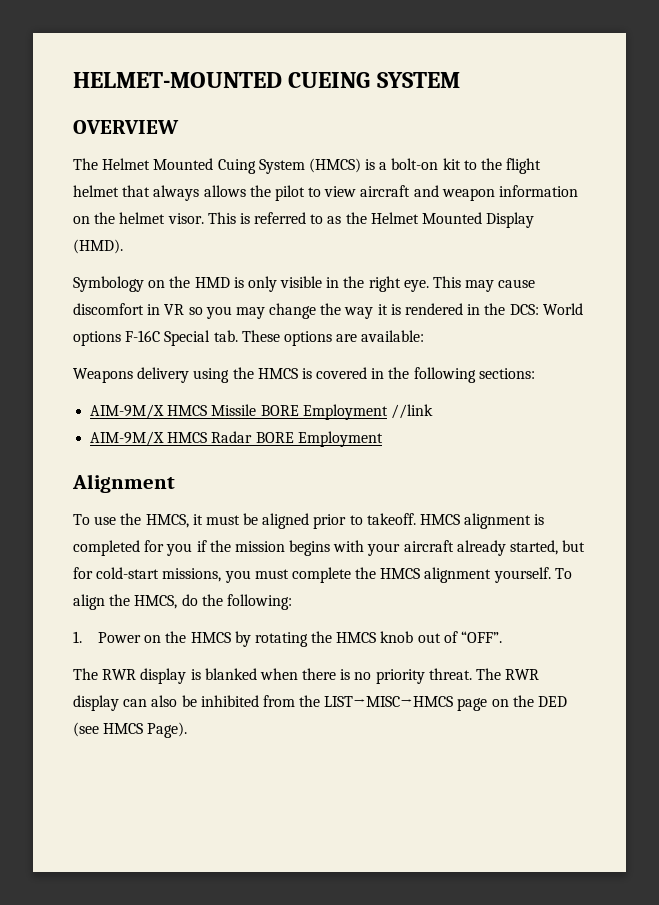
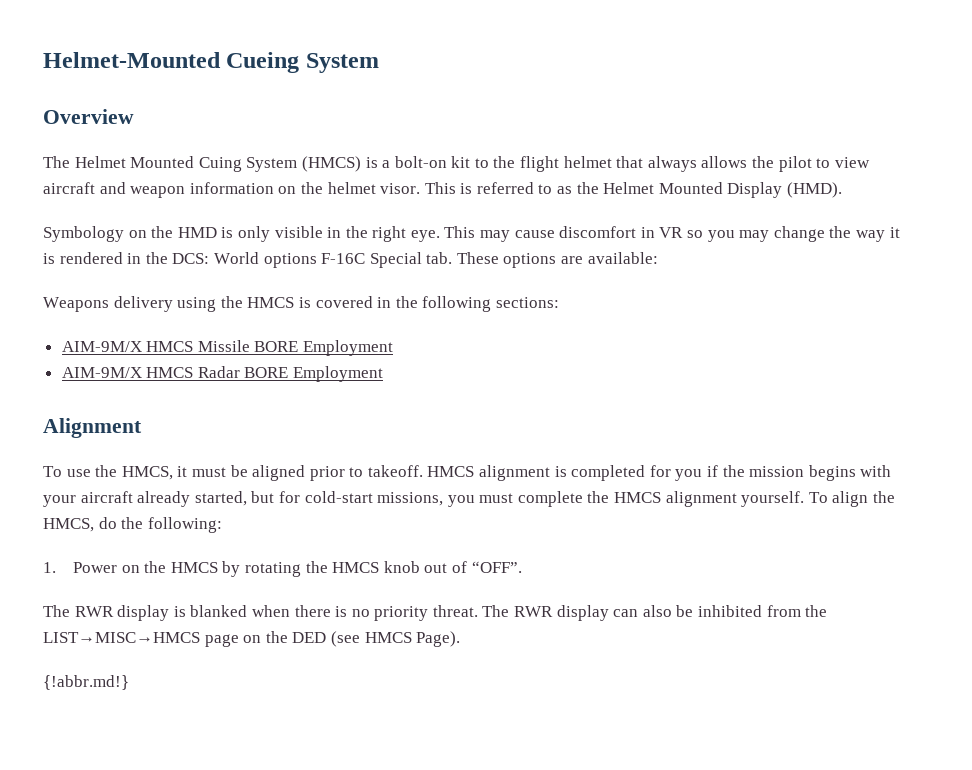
[73,72,460,88] [73,120,179,134] HELMET-MOUNTED CUEING SYSTEM // OVERVIEW -> [43,52,379,73] [43,109,134,124] Helmet-Mounted Cueing System // Overview
[390,404,433,419] //link -> (394, 348) none
(188, 730) none -> [43,675,129,690] // {!abbr.md!}

